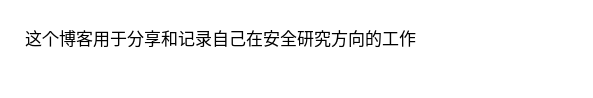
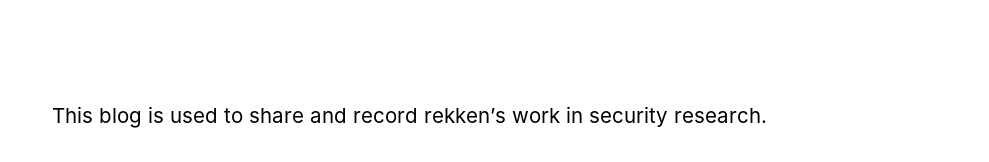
[25,30,416,48] 这个博客用于分享和记录自己在安全研究方向的工作 -> [52,106,767,128] This blog is used to share and record rekken’s work in security research.

